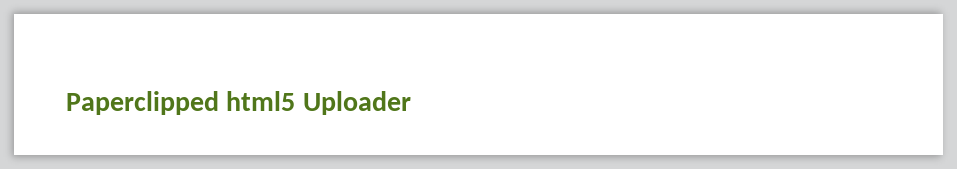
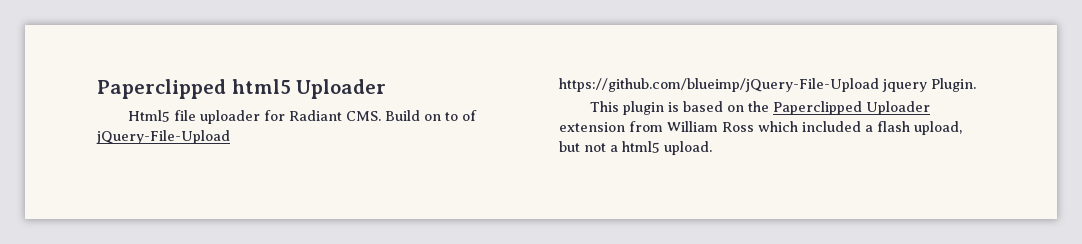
(411, 103) none -> [127,110,477,124] [96,130,230,144] [559,78,976,92] [589,101,930,115] [559,121,962,135] [559,141,712,155] // Html5 file uploader for Radiant CMS. Build on to of jQuery-File-Upload https://github.com/blueimp/jQuery-File-Upload jquery Plugin. // This plugin is based on the Paperclipped Uploader extension from William Ross which included a flash upload, but not a html5 upload.

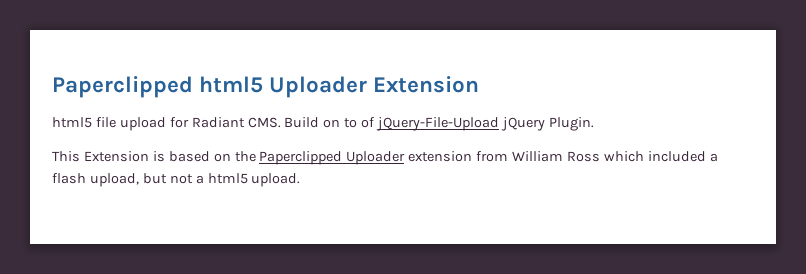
[127,110,260,124] // Html5 file uploader -> [373,76,480,93] [52,117,166,131] Extension // html5 file upload
[559,78,927,92] https://github.com/blueimp/jQuery-File-Upload jquery -> [501,117,546,131] jQuery
[622,101,664,115] plugin -> [83,151,149,162] Extension

